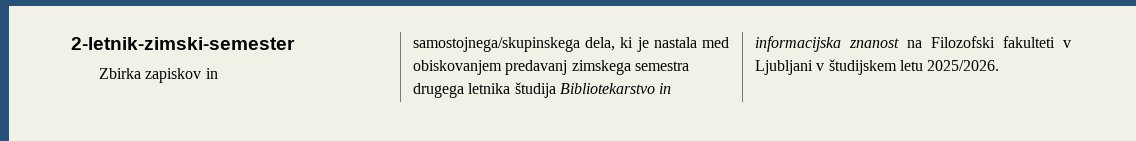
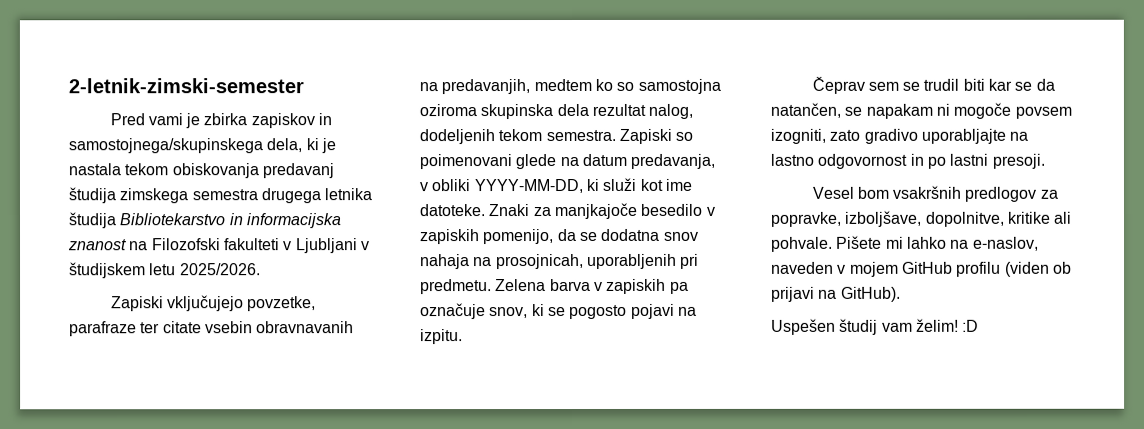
[99,68,142,79] Zbirka -> [109,113,248,129] Pred vami je zbirka
[702,37,729,48] [413,60,568,75] med obiskovanjem predavanj -> [124,163,334,179] [68,187,116,204] tekom obiskovanja predavanj študija
(1000, 65) none -> [110,295,317,312] [69,321,355,337] [419,78,721,95] [419,103,694,120] [419,128,694,145] [419,153,716,170] [419,177,692,194] [419,202,716,220] [420,228,699,245] [420,253,700,270] [420,278,689,295] [420,303,697,320] [420,329,463,345] [811,76,1055,94] [770,102,1072,119] [770,128,1029,144] [770,153,1045,169] [811,185,1058,202] [770,210,1073,227] [771,235,1039,252] [771,261,1072,277] [771,286,901,302] [771,318,980,335] // Zapiski vključujejo povzetke, parafraze ter citate vsebin obravnavanih na predavanjih, medtem ko so samostojna oziroma skupinska dela rezultat nalog, dodeljenih tekom semestra. Zapiski so poimenovani glede na datum predavanja, v obliki YYYY-MM-DD, ki služi kot ime datoteke. Znaki za manjkajoče besedilo v zapiskih pomenijo, da se dodatna snov nahaja na prosojnicah, uporabljenih pri predmetu. Zelena barva v zapiskih pa označuje snov, ki se pogosto pojavi na izpitu. // Čeprav sem se trudil biti kar se da natančen, se napakam ni mogoče povsem izogniti, zato gradivo uporabljajte na lastno odgovornost in po lastni presoji. // Vesel bom vsakršnih predlogov za popravke, izboljšave, dopolnitve, kritike ali pohvale. Pišete mi lahko na e-naslov, naveden v mojem GitHub profilu (viden ob prijavi na GitHub). // Uspešen študij vam želim! :D

